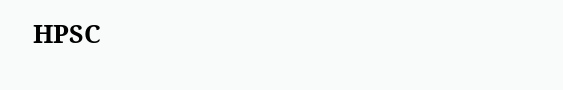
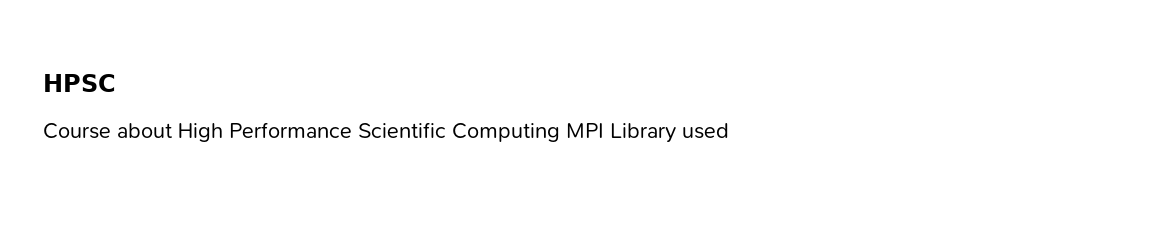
(101, 34) none -> [43,122,729,143] // Course about High Performance Scientific Computing MPI Library used

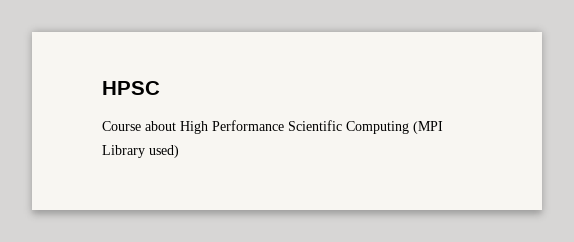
[566,123,729,143] MPI Library used -> [413,121,443,134] [102,145,179,158] (MPI Library used)

